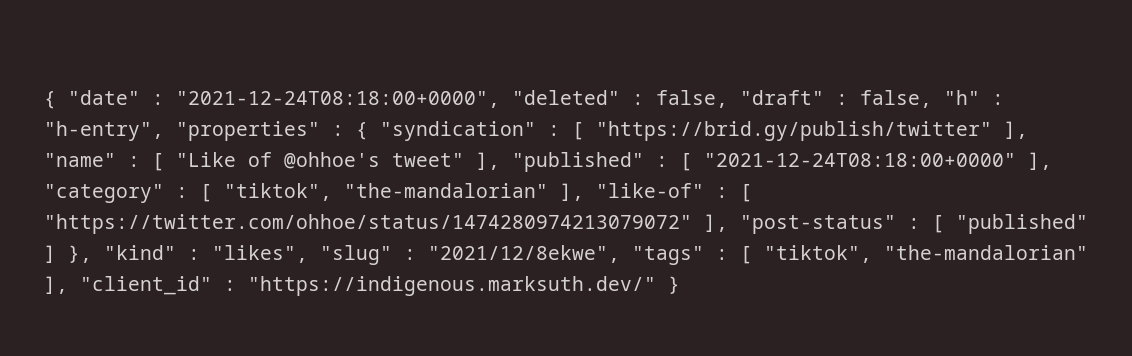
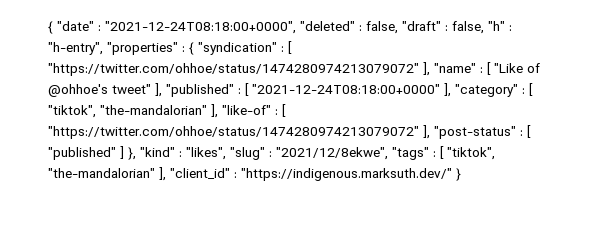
[596,121,992,141] "https://brid.gy/publish/twitter" -> [48,63,419,76] "https://twitter.com/ohhoe/status/1474280974213079072"

